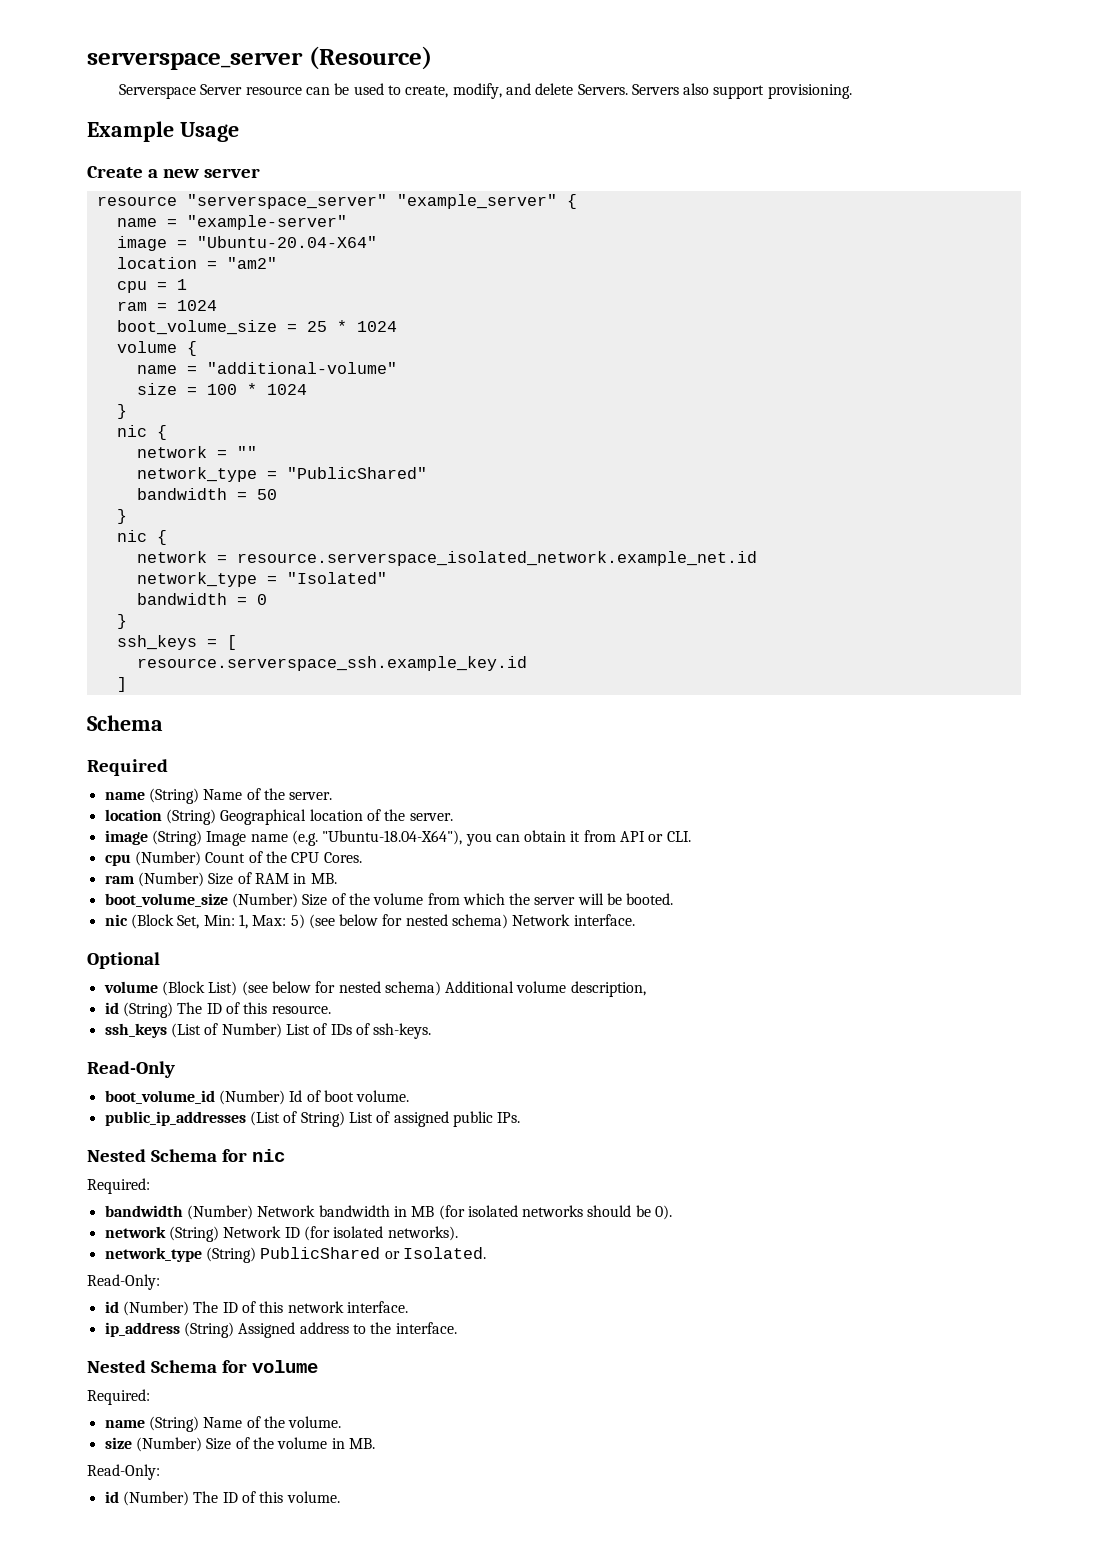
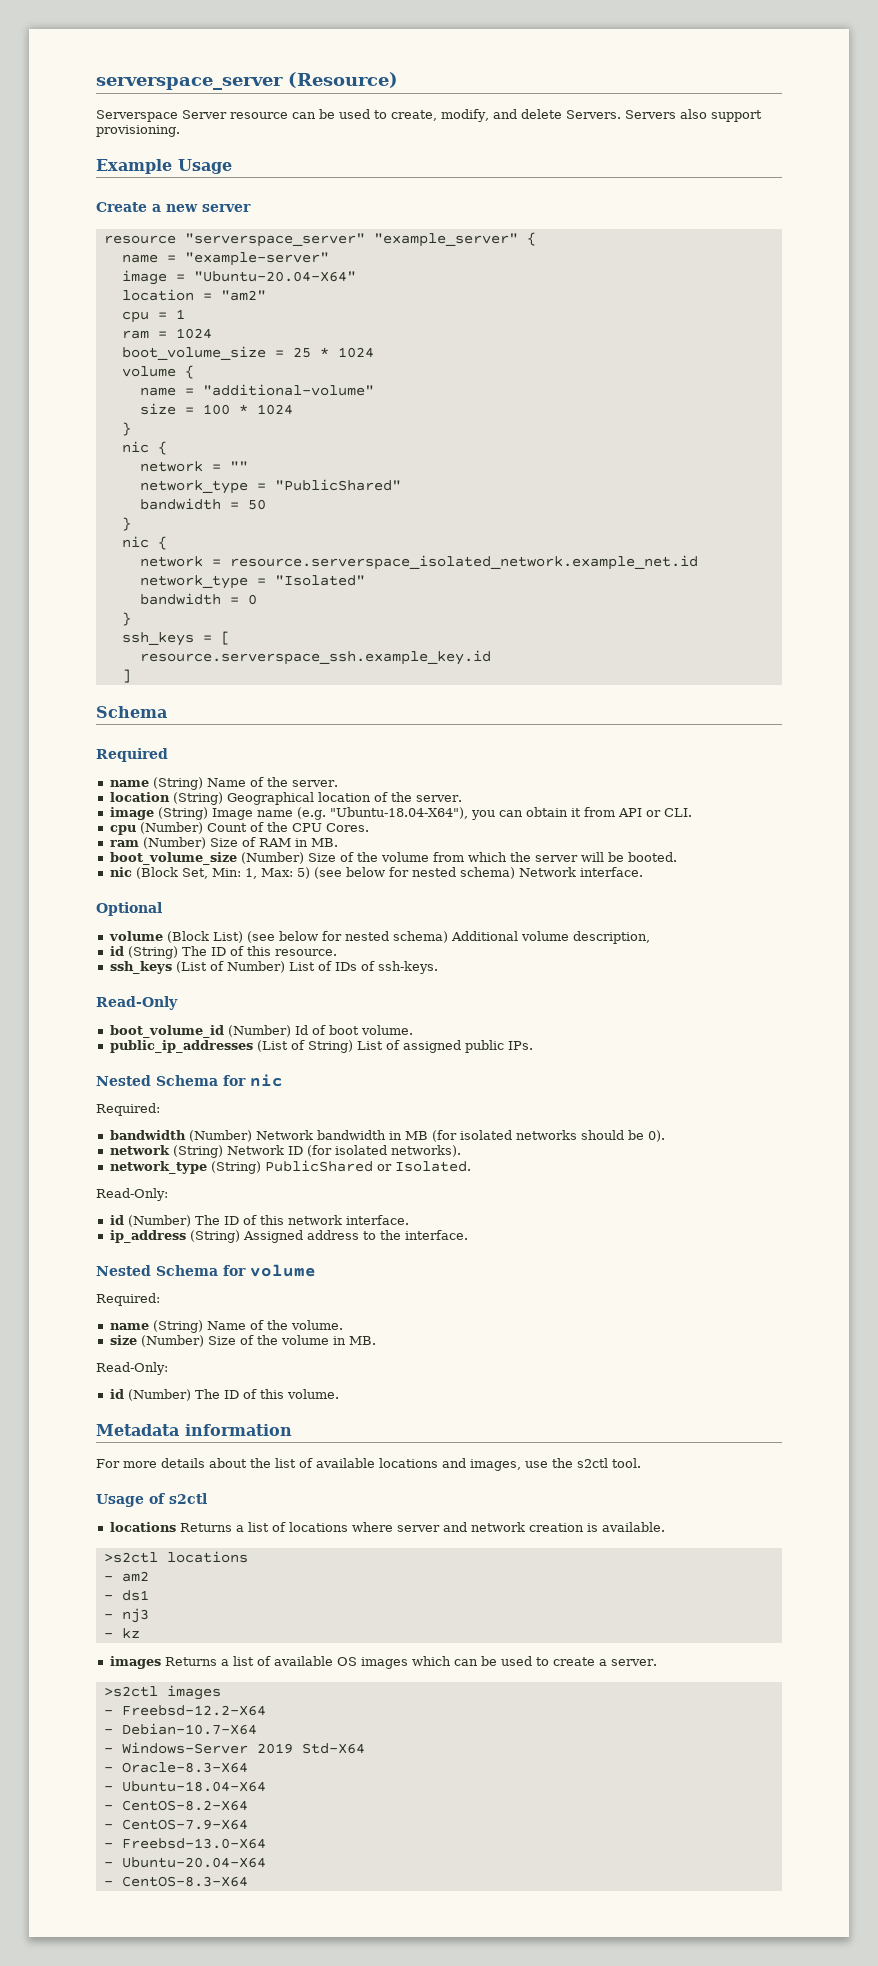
(340, 1497) none -> [96,1424,292,1436] [96,1458,641,1471] [96,1493,207,1507] [109,1522,665,1532] [103,1551,248,1563] [103,1571,149,1582] [103,1590,149,1601] [103,1608,149,1623] [103,1628,140,1639] [109,1656,657,1669] [103,1685,221,1700] [103,1705,266,1716] [103,1723,257,1735] [103,1742,365,1754] [103,1762,248,1773] [103,1781,266,1792] [103,1800,248,1811] [103,1819,248,1830] [103,1838,266,1849] [103,1857,266,1868] [103,1876,248,1887] // Metadata information // For more details about the list of available locations and images, use the s2ctl tool. // Usage of s2ctl // locations Returns a list of locations where server and network creation is available. // >s2ctl locations // - am2 // - ds1 // - nj3 // - kz // images Returns a list of available OS images which can be used to create a server. // >s2ctl images // - Freebsd-12.2-X64 // - Debian-10.7-X64 // - Windows-Server 2019 Std-X64 // - Oracle-8.3-X64 // - Ubuntu-18.04-X64 // - CentOS-8.2-X64 // - CentOS-7.9-X64 // - Freebsd-13.0-X64 // - Ubuntu-20.04-X64 // - CentOS-8.3-X64

